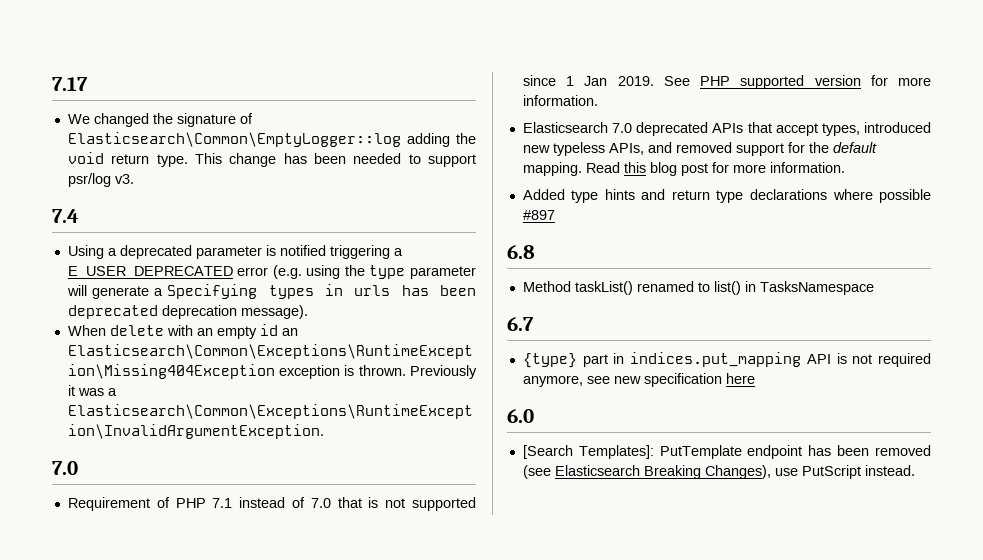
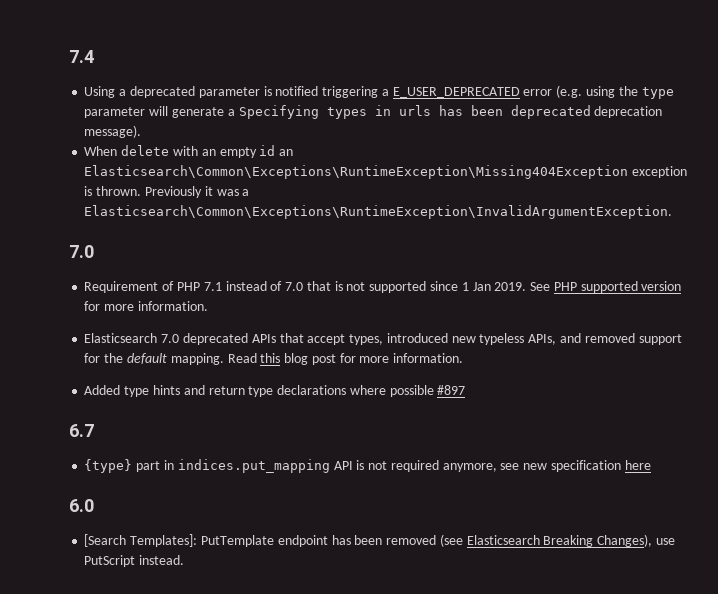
[52,77,88,91] [67,113,253,127] [67,132,476,147] [67,152,477,167] [67,173,134,187] 7.17 // We changed the signature of Elasticsearch\Common\EmptyLogger::log adding the void return type. This change has been needed to support psr/log v3. // -> (69, 56) none
[507,245,535,259] [522,281,874,295] // 6.8 // Method taskList() renamed to list() in TasksNamespace -> (466, 390) none

